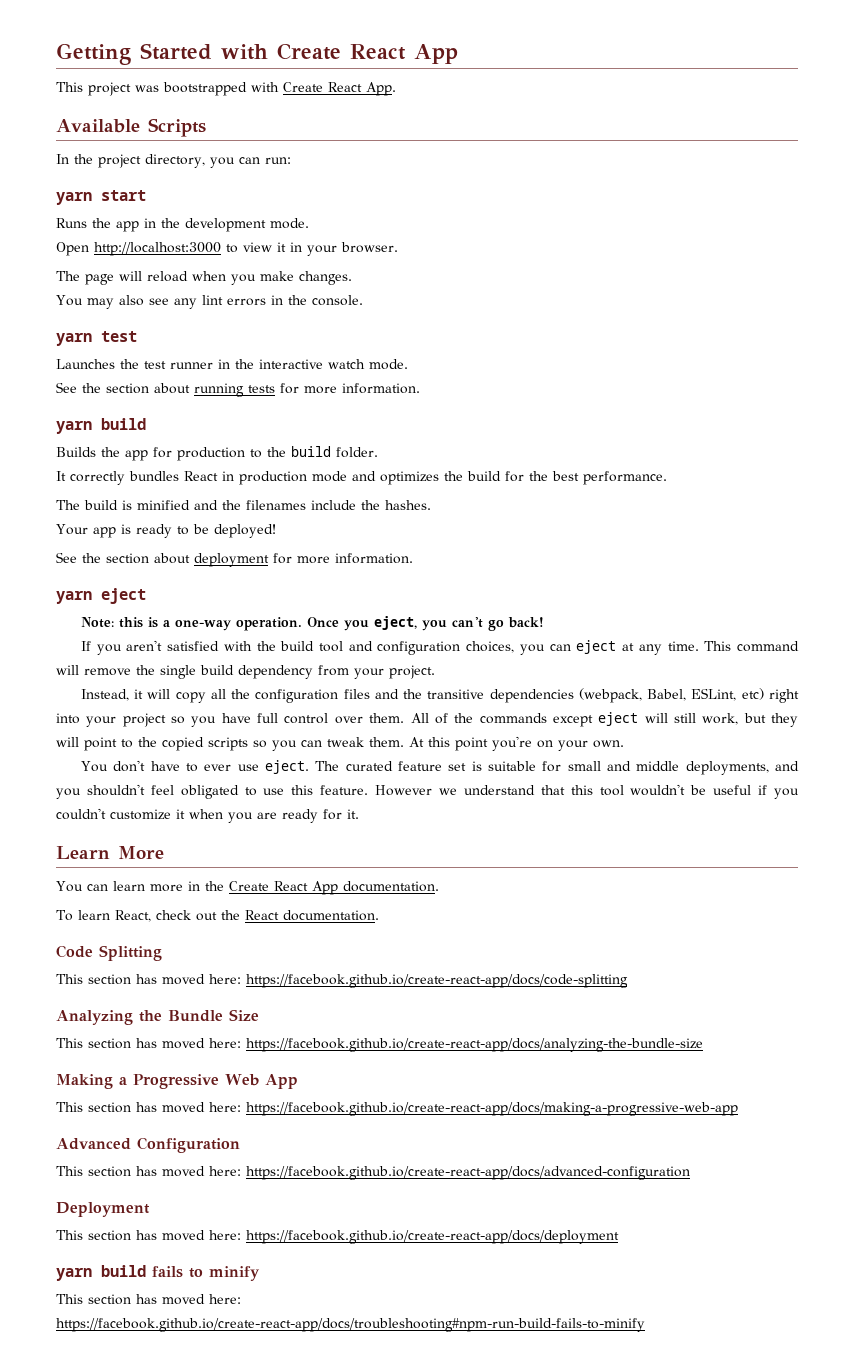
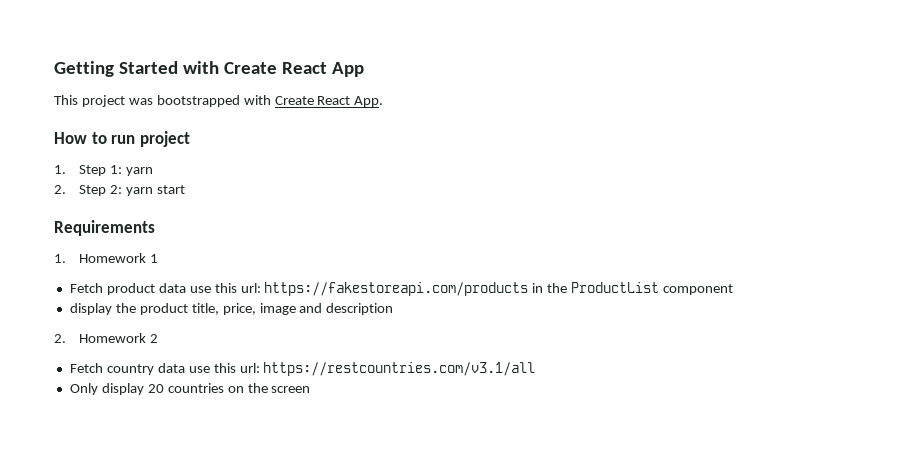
[56,118,206,137] [56,154,291,168] [56,190,146,205] [56,218,309,232] [56,242,398,256] [56,271,352,285] [56,295,363,309] [56,331,137,346] [56,359,408,370] [56,382,420,397] [56,418,146,434] [56,446,378,461] [56,471,667,485] [56,500,431,510] [56,524,276,538] [56,552,413,567] [56,588,146,604] [80,616,544,631] [80,640,799,655] [56,665,435,679] [80,688,799,703] [56,712,799,727] [56,736,624,751] [80,760,800,775] [56,784,800,799] [56,808,359,823] [56,846,164,859] [56,881,439,895] [56,910,379,922] [56,945,162,961] [56,974,628,988] [56,1009,259,1025] [56,1038,703,1052] [56,1074,298,1089] [56,1102,738,1116] [56,1137,240,1153] [56,1166,690,1180] [56,1202,150,1217] [56,1230,619,1244] [56,1265,260,1281] [56,1294,241,1305] [56,1318,645,1332] Available Scripts // In the project directory, you can run: // yarn start // Runs the app in the development mode. // Open http://localhost:3000 to view it in your browser. // The page will reload when you make changes. // You may also see any lint errors in the console. // yarn test // Launches the test runner in the interactive watch mode. // See the section about running tests for more information. // yarn build // Builds the app for production to the build folder. // It correctly bundles React in production mode and optimizes the build for the best performance. // The build is minified and the filenames include the hashes. // Your app is ready to be deployed! // See the section about deployment for more information. // yarn eject // Note: this is a one-way operation. Once you eject, you can't go back! // If you aren't satisfied with the build tool and configuration choices, you can eject at any time. This command will remove the single build dependency from your project. // Instead, it will copy all the configuration files and the transitive dependencies (webpack, Babel, ESLint, etc) right into your project so you have full control over them. All of the commands except eject will still work, but they will point to the copied scripts so you can tweak them. At this point you're on your own. // You don't have to ever use eject. The curated feature set is suitable for small and middle deployments, and you shouldn't feel obligated to use this feature. However we understand that this tool wouldn't be useful if you couldn't customize it when you are ready for it. // Learn More // You can learn more in the Create React App documentation. // To learn React, check out the React documentation. // Code Splitting // This section has moved here: https://facebook.github.io/create-react-app/docs/code-splitting // Analyzing the Bundle Size // This section has moved here: https://facebook.github.io/create-react-app/docs/analyzing-the-bundle-size // Making a Progressive Web App // This section has moved here: https://facebook.github.io/create-react-app/docs/making-a-progressive-web-app // Advanced Configuration // This section has moved here: https://facebook.github.io/create-react-app/docs/advanced-configuration // Deployment // This section has moved here: https://facebook.github.io/create-react-app/docs/deployment // yarn build fails to minify // This section has moved here: https://facebook.github.io/create-react-app/docs/troubleshooting#npm-run-build-fails-to-minify -> [54,131,190,147] [54,165,154,176] [54,185,185,196] [54,220,155,236] [54,253,159,263] [69,282,734,296] [69,303,394,315] [54,333,159,343] [69,362,536,376] [69,383,311,395] How to run project // 1. Step 1: yarn // 2. Step 2: yarn start // Requirements // 1. Homework 1 // Fetch product data use this url: https://fakestoreapi.com/products in the ProductList component // display the product title, price, image and description // 2. Homework 2 // Fetch country data use this url: https://restcountries.com/v3.1/all // Only display 20 countries on the screen

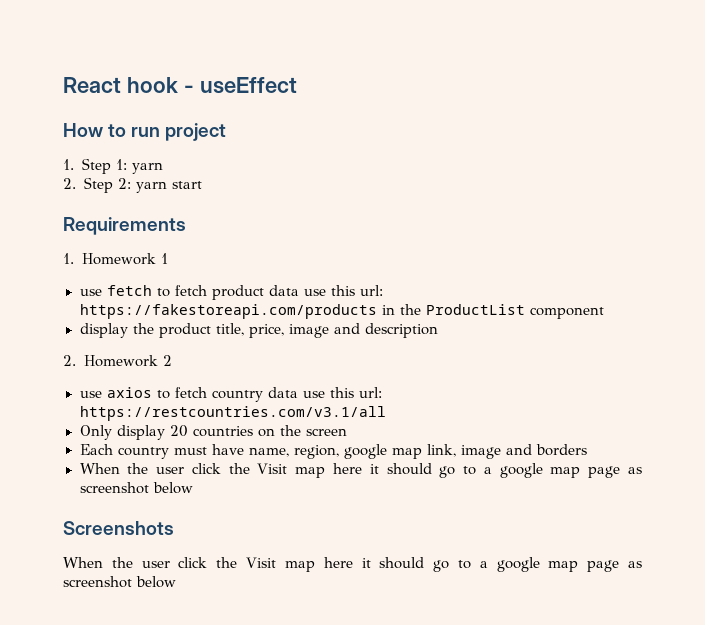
[54,61,364,77] [54,95,384,107] Getting Started with Create React App // This project was bootstrapped with Create React App. -> [63,77,297,94] React hook - useEffect
[69,283,103,293] Fetch -> [79,285,207,297] use fetch to fetch
[69,363,103,373] Fetch -> [79,387,207,399] use axios to fetch
(311, 389) none -> [79,444,587,459] [79,463,642,478] [79,482,193,494] [63,521,174,535] [63,557,642,572] [63,576,176,588] // Each country must have name, region, google map link, image and borders // When the user click the Visit map here it should go to a google map page as screenshot below // Screenshots // When the user click the Visit map here it should go to a google map page as screenshot below

